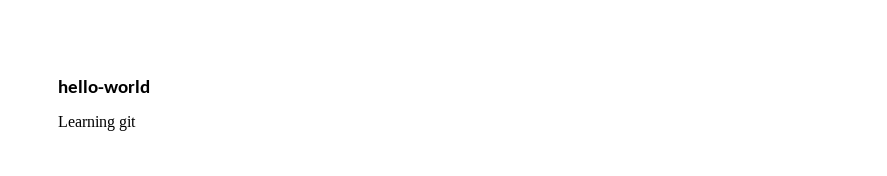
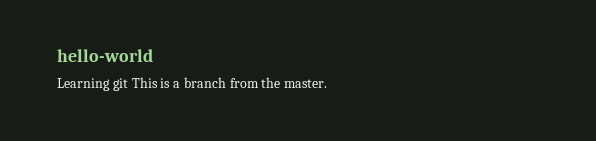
(137, 123) none -> [131,77,328,88] This is a branch from the master.

